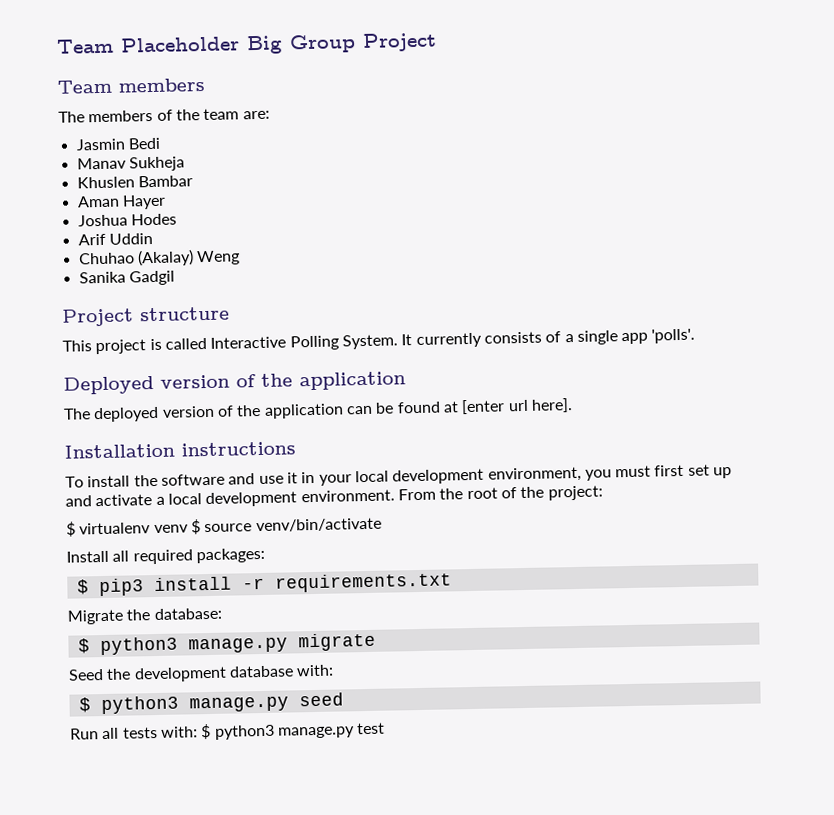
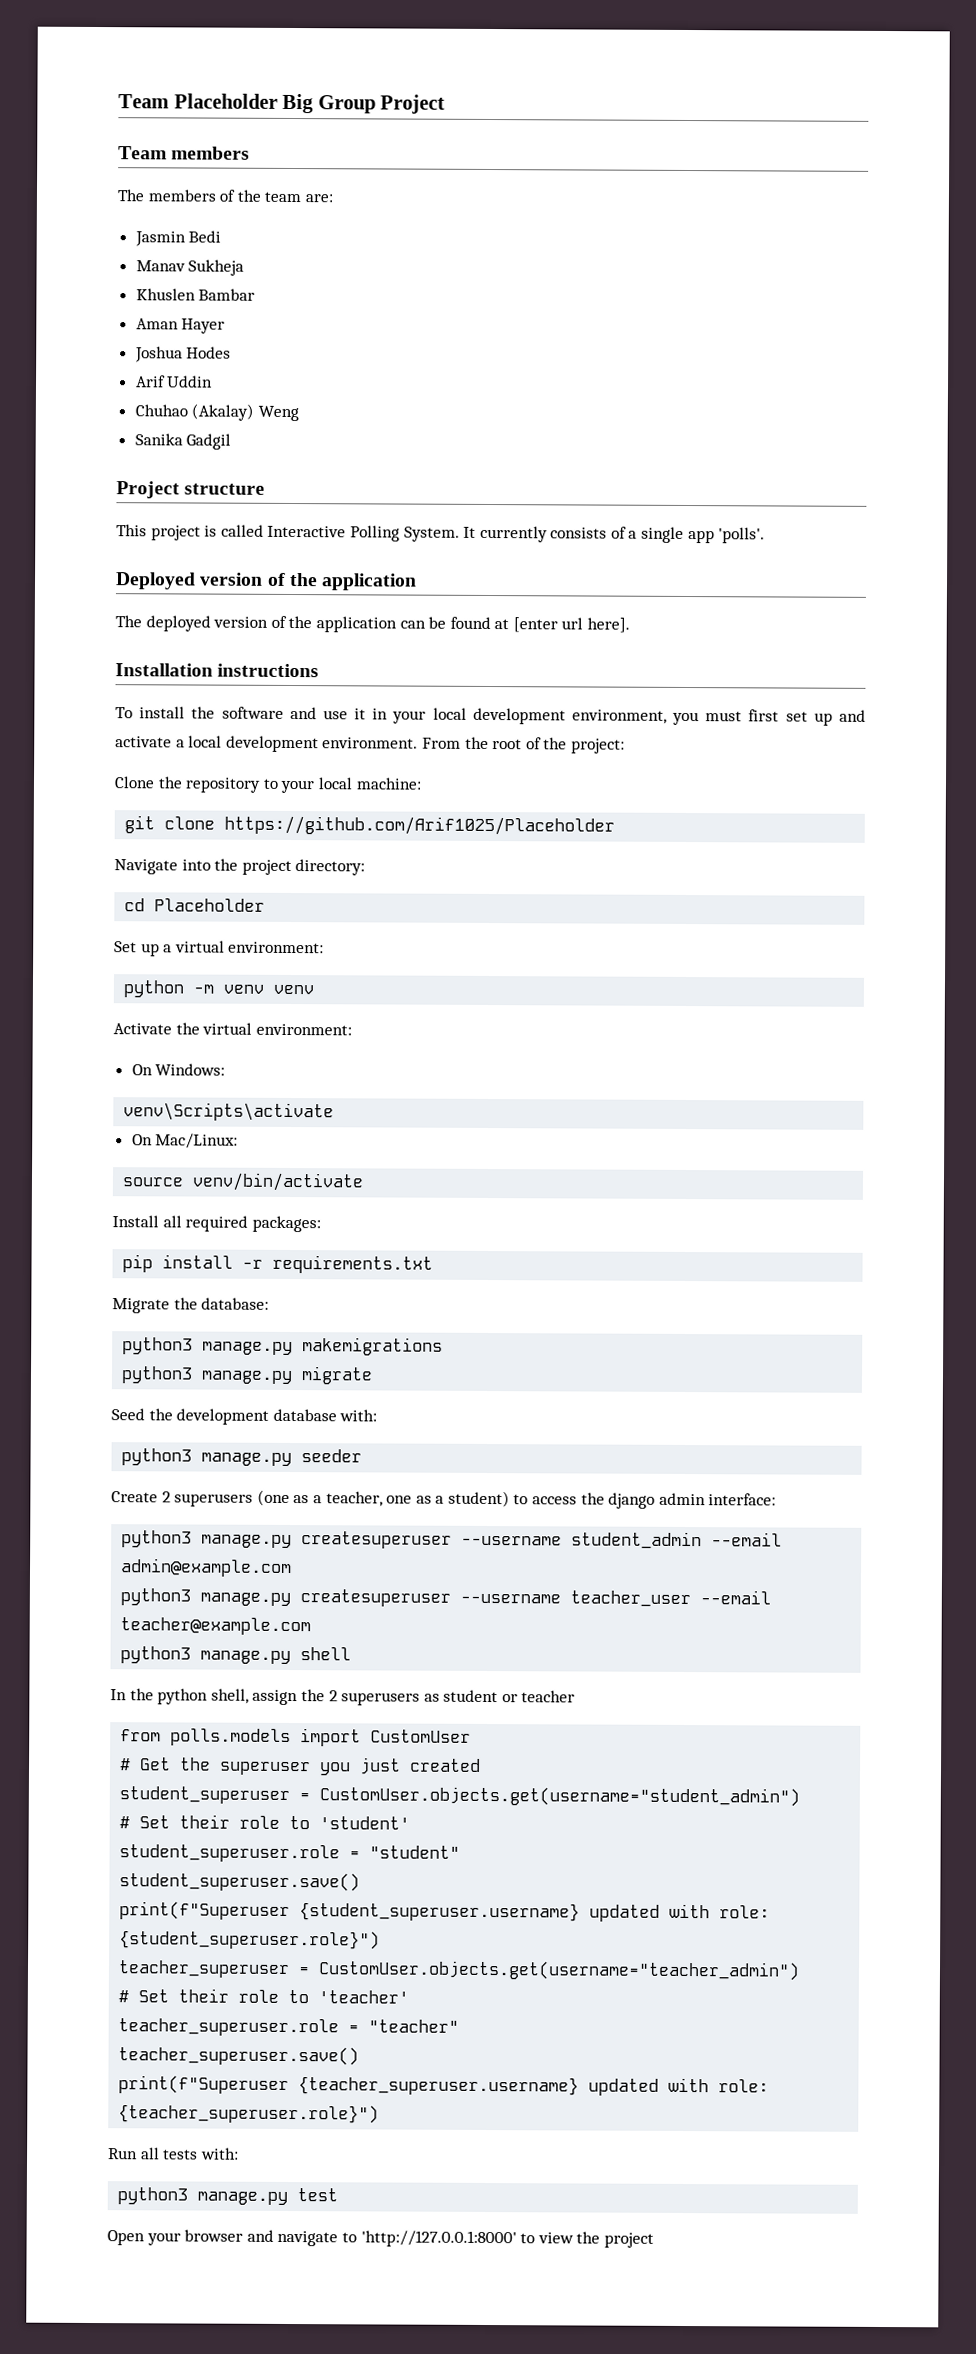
[66,519,201,537] $ virtualenv venv $ -> [114,776,422,794] [124,815,616,836] [114,858,366,876] [124,898,266,912] [114,940,325,957] [123,980,315,998] [113,1022,352,1036] [131,1063,226,1076] [123,1102,335,1122] [131,1133,239,1149] Clone the repository to your local machine: // git clone https://github.com/Arif1025/Placeholder // Navigate into the project directory: // cd Placeholder // Set up a virtual environment: // python -m venv venv // Activate the virtual environment: // On Windows: // venv\Scripts\activate // On Mac/Linux: //
[76,578,144,597] $ pip3 -> [122,1254,154,1273] pip
[77,638,90,654] $ -> [122,1337,444,1356] python3 manage.py makemigrations //
[78,692,344,715] $ python3 manage.py seed -> [121,1448,363,1467] [111,1489,777,1509] [121,1530,783,1550] [120,1558,293,1578] [120,1588,772,1608] [120,1617,312,1636] [120,1646,352,1665] [110,1688,576,1706] [120,1728,472,1747] [119,1757,482,1776] [119,1786,801,1807] [119,1814,411,1830] [119,1844,461,1863] [119,1872,361,1892] [119,1901,771,1922] [119,1930,381,1950] [118,1960,801,1981] [118,1988,410,2004] [118,2018,460,2037] [118,2046,360,2066] [118,2075,770,2096] [118,2104,380,2124] python3 manage.py seeder // Create 2 superusers (one as a teacher, one as a student) to access the django admin interface: // python3 manage.py createsuperuser --username student_admin --email admin@example.com // python3 manage.py createsuperuser --username teacher_user --email teacher@example.com // python3 manage.py shell // In the python shell, assign the 2 superusers as student or teacher // from polls.models import CustomUser // # Get the superuser you just created // student_superuser = CustomUser.objects.get(username="student_admin") // # Set their role to 'student' // student_superuser.role = "student" // student_superuser.save() // print(f"Superuser {student_superuser.username} updated with role: {student_superuser.role}") // teacher_superuser = CustomUser.objects.get(username="teacher_admin") // # Set their role to 'teacher' // teacher_superuser.role = "teacher" // teacher_superuser.save() // print(f"Superuser {teacher_superuser.username} updated with role: {teacher_superuser.role}")
[200,723,212,740] $ -> (239, 2153) //
(386, 728) none -> [107,2229,654,2248] // Open your browser and navigate to 'http://127.0.0.1:8000' to view the project

